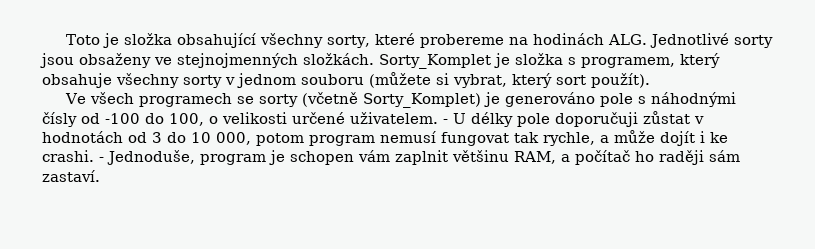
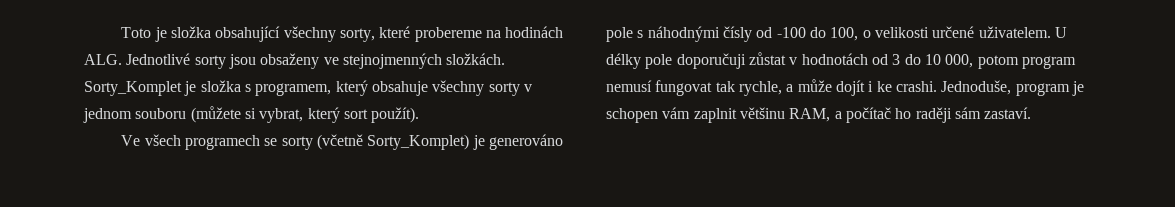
[443,119,448,124] - -> (1051, 32) none
[99,157,104,162] - -> (937, 86) none

